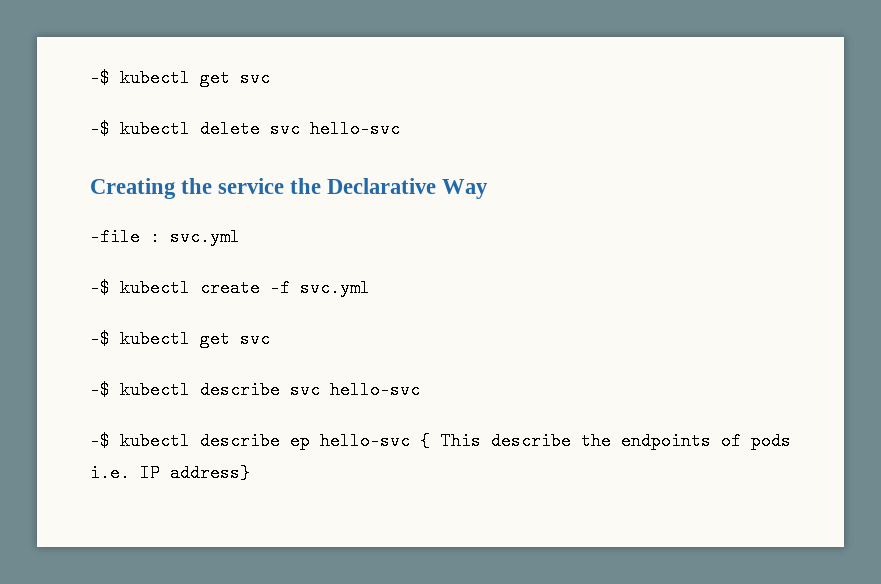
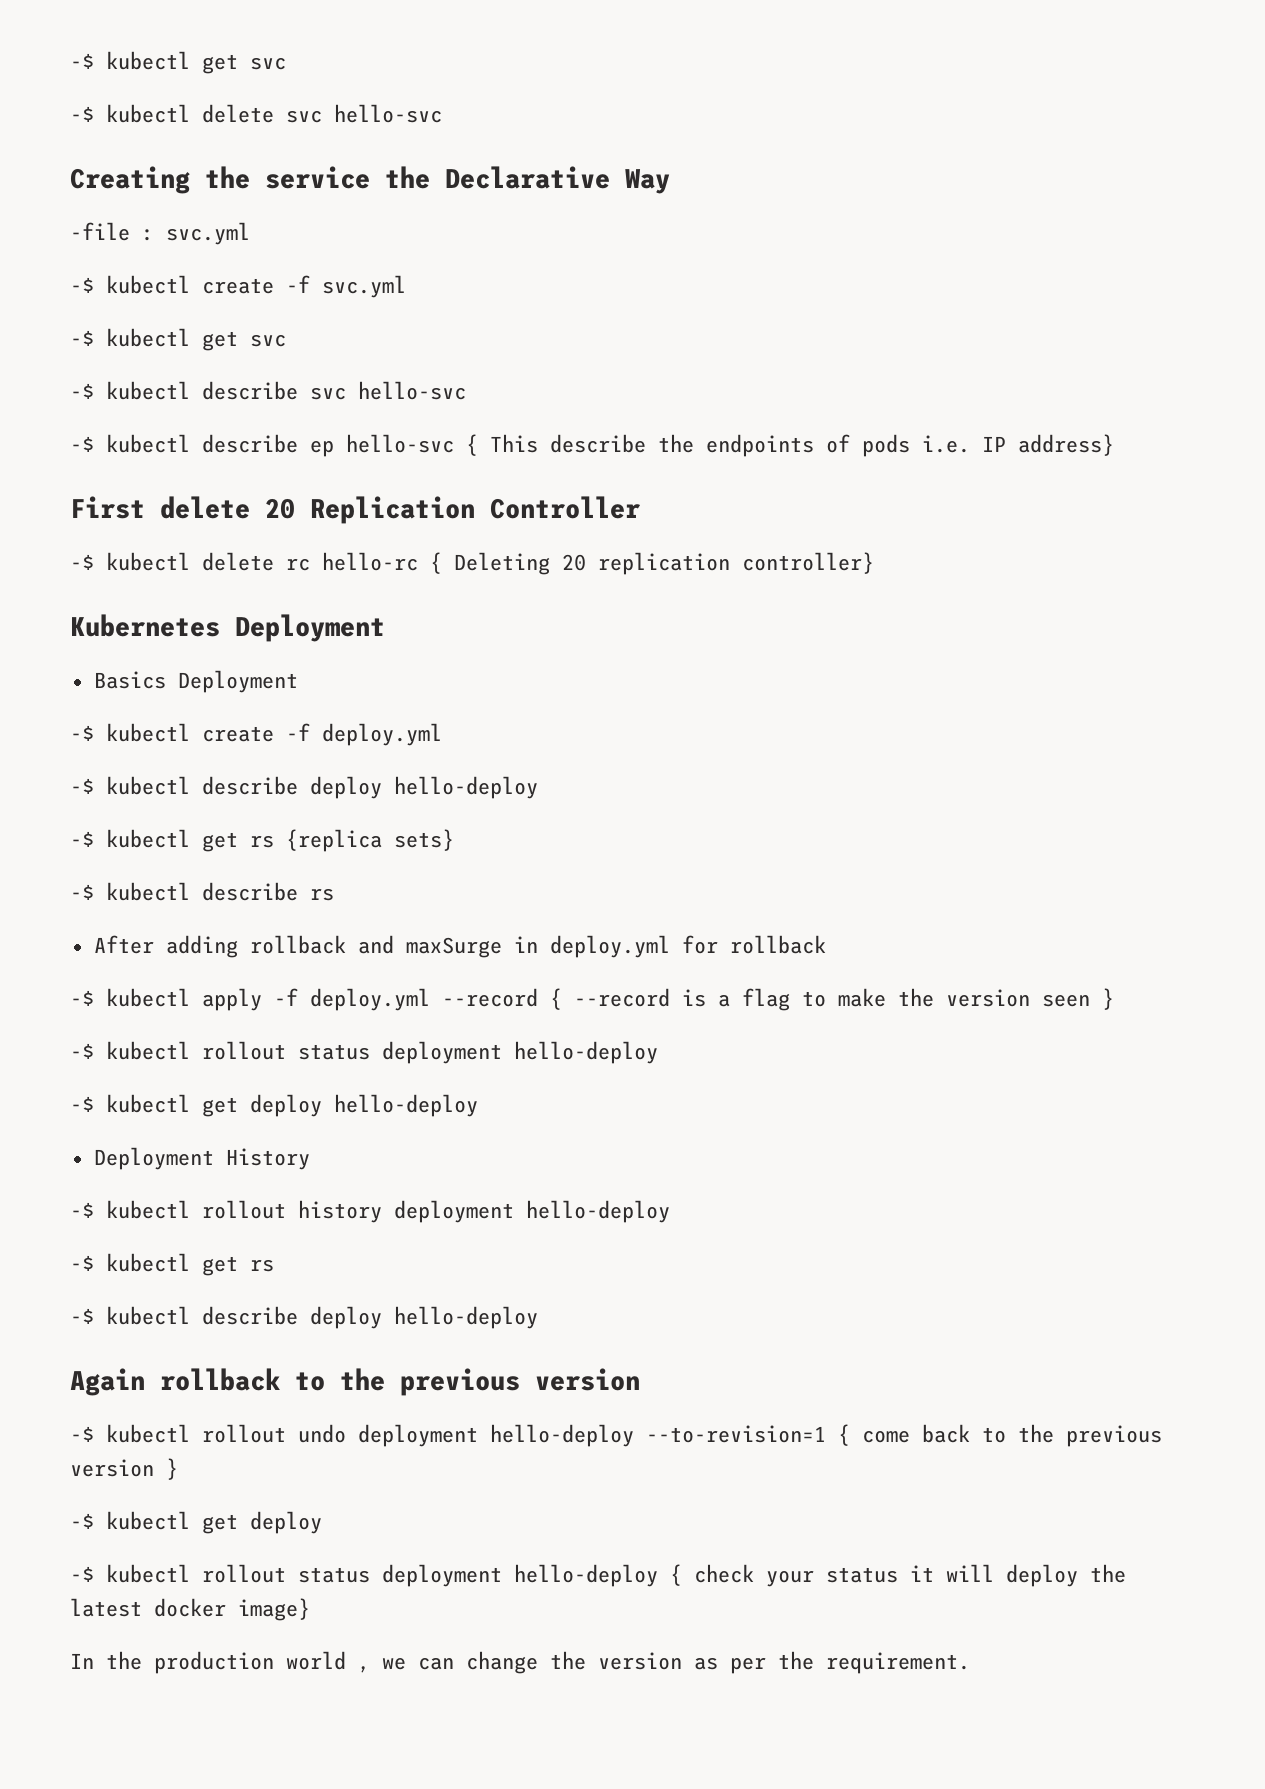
(250, 473) none -> [70,496,641,524] [70,552,874,575] [70,614,385,642] [93,670,298,693] [70,723,442,746] [70,776,538,799] [70,829,454,852] [70,882,334,901] [93,935,826,958] [70,988,1114,1011] [70,1041,658,1064] [70,1094,478,1117] [93,1147,310,1170] [70,1200,670,1223] [70,1253,274,1276] [70,1306,538,1329] [70,1368,640,1396] [70,1424,1162,1447] [70,1458,178,1480] [70,1511,322,1534] [70,1564,1126,1587] [70,1598,310,1621] [70,1651,970,1674] // First delete 20 Replication Controller // -$ kubectl delete rc hello-rc { Deleting 20 replication controller} // Kubernetes Deployment // Basics Deployment // -$ kubectl create -f deploy.yml // -$ kubectl describe deploy hello-deploy // -$ kubectl get rs {replica sets} // -$ kubectl describe rs // After adding rollback and maxSurge in deploy.yml for rollback // -$ kubectl apply -f deploy.yml --record { --record is a flag to make the version seen } // -$ kubectl rollout status deployment hello-deploy // -$ kubectl get deploy hello-deploy // Deployment History // -$ kubectl rollout history deployment hello-deploy // -$ kubectl get rs // -$ kubectl describe deploy hello-deploy // Again rollback to the previous version // -$ kubectl rollout undo deployment hello-deploy --to-revision=1 { come back to the previous version } // -$ kubectl get deploy // -$ kubectl rollout status deployment hello-deploy { check your status it will deploy the latest docker image} // In the production world , we can change the version as per the requirement.

